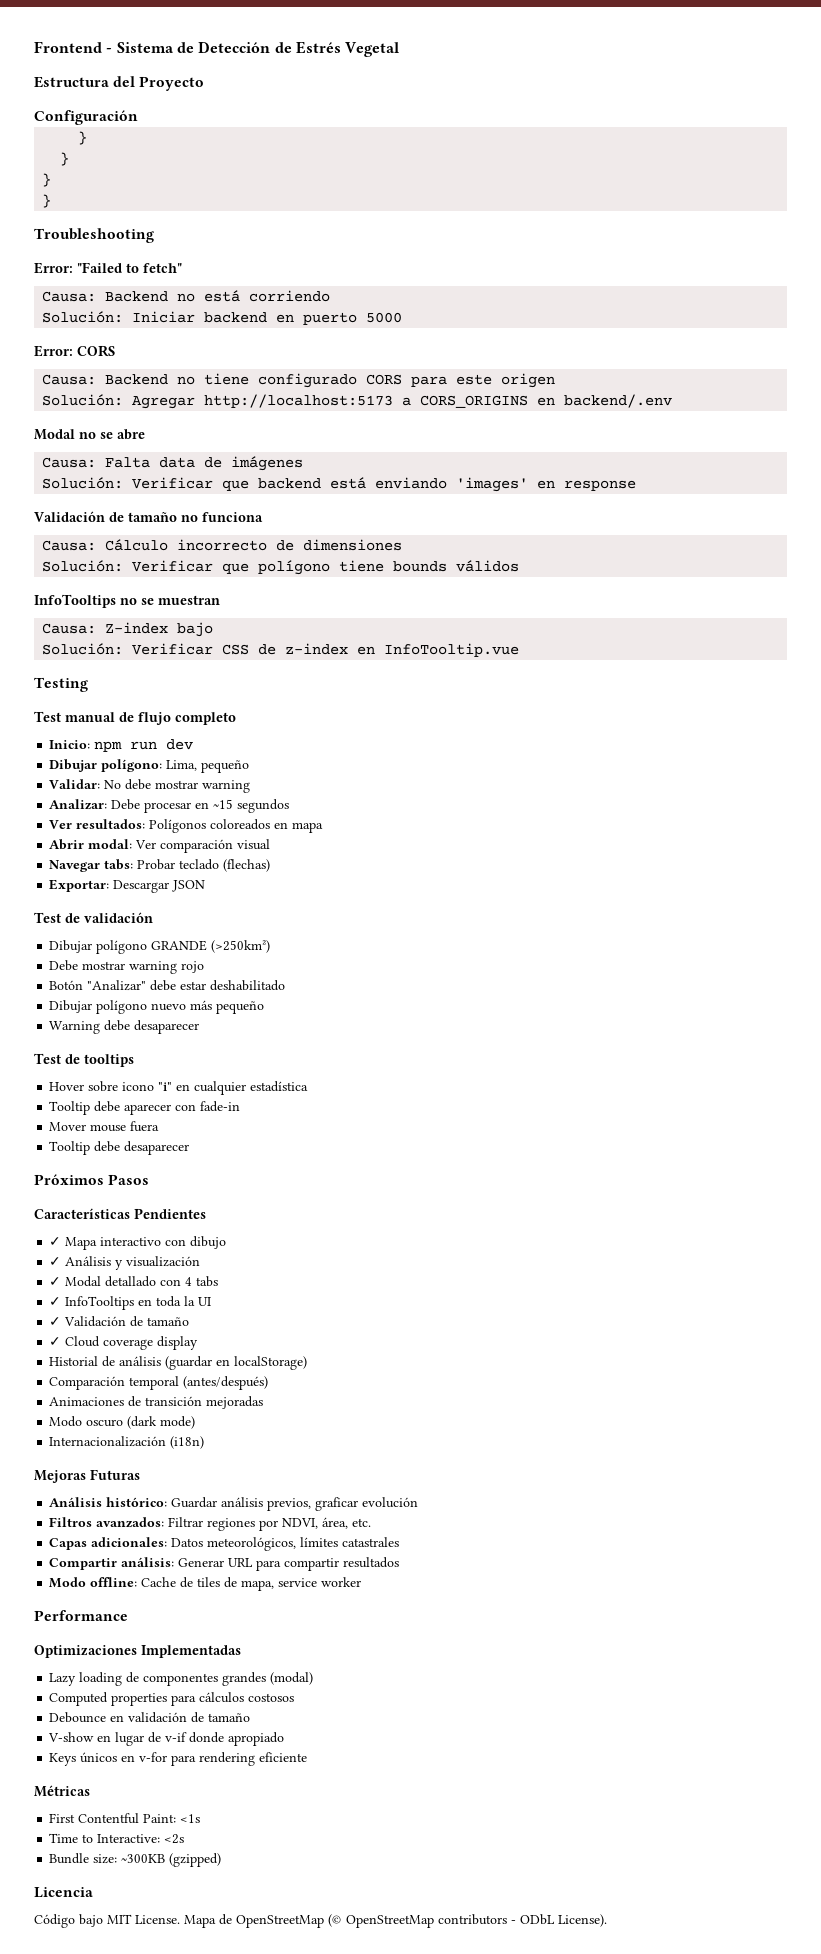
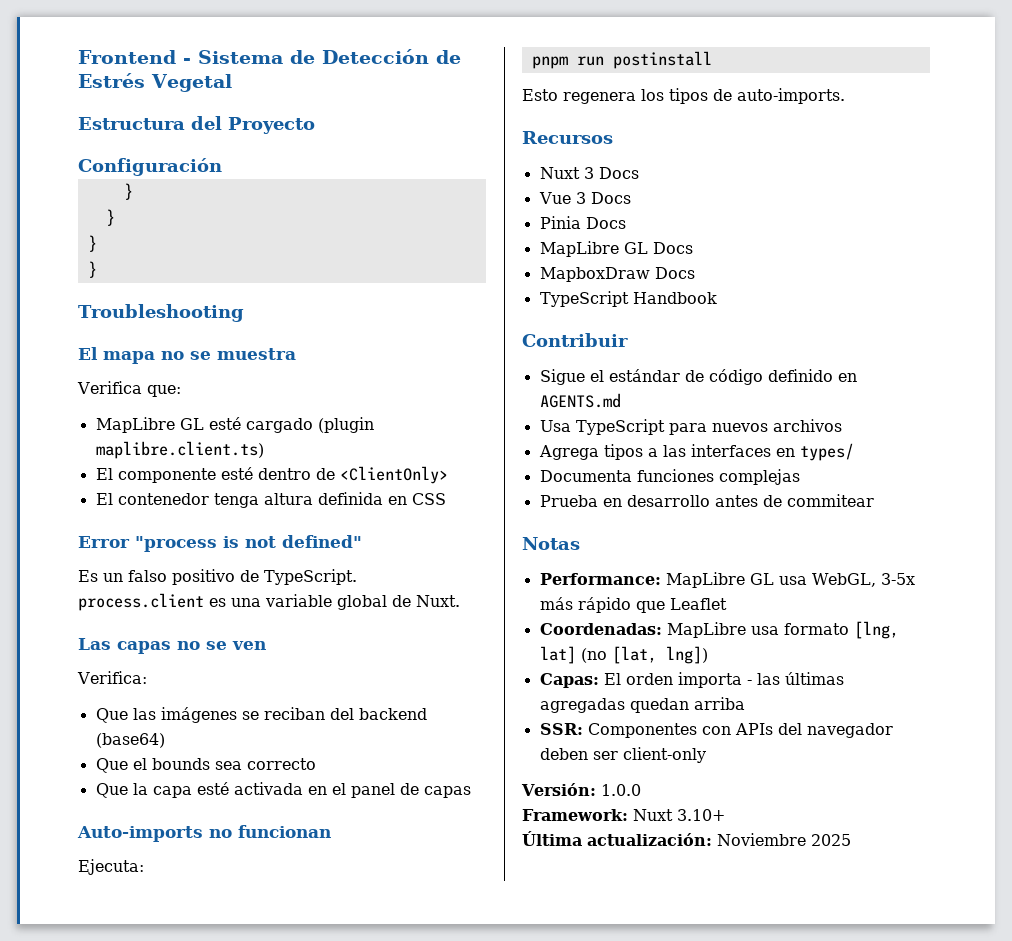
[34,262,182,274] [42,290,331,302] [42,311,403,325] [34,345,115,357] [42,373,556,388] [42,394,673,409] [34,429,145,440] [42,456,304,471] [42,477,637,492] [34,511,263,522] [42,539,403,551] [42,560,520,575] [34,594,220,608] [42,622,214,637] [42,643,520,657] [34,677,88,692] [34,711,236,725] [49,739,194,752] [49,759,250,773] [49,779,251,793] [49,799,290,813] [49,819,324,833] [49,839,271,853] [49,859,271,872] [49,879,206,893] [34,912,153,923] [49,940,271,954] [49,960,205,974] [49,980,286,991] [49,1000,265,1014] [49,1020,200,1034] [34,1053,134,1067] [49,1081,309,1095] [49,1101,241,1115] [49,1121,160,1132] [49,1141,190,1155] [34,1174,150,1185] [34,1208,206,1219] [49,1236,227,1250] [49,1256,201,1270] [49,1276,219,1287] [49,1296,212,1310] [49,1316,190,1327] [49,1336,199,1350] [49,1356,308,1370] [49,1376,269,1390] [49,1396,264,1409] [49,1416,196,1429] [49,1436,205,1449] [34,1469,140,1483] [49,1497,419,1511] [49,1517,372,1531] [49,1537,400,1551] [49,1557,400,1571] [49,1577,362,1591] [34,1610,128,1621] [34,1645,241,1658] [49,1672,314,1686] [49,1692,295,1706] [49,1712,251,1723] [48,1732,285,1746] [49,1752,308,1766] [34,1785,90,1797] [49,1813,201,1824] [49,1833,185,1844] [49,1853,222,1867] [34,1887,93,1898] [34,1914,607,1928] Error: "Failed to fetch" // Causa: Backend no está corriendo // Solución: Iniciar backend en puerto 5000 // Error: CORS // Causa: Backend no tiene configurado CORS para este origen // Solución: Agregar http://localhost:5173 a CORS_ORIGINS en backend/.env // Modal no se abre // Causa: Falta data de imágenes // Solución: Verificar que backend está enviando 'images' en response // Validación de tamaño no funciona // Causa: Cálculo incorrecto de dimensiones // Solución: Verificar que polígono tiene bounds válidos // InfoTooltips no se muestran // Causa: Z-index bajo // Solución: Verificar CSS de z-index en InfoTooltip.vue // Testing // Test manual de flujo completo // Inicio: npm run dev // Dibujar polígono: Lima, pequeño // Validar: No debe mostrar warning // Analizar: Debe procesar en ~15 segundos // Ver resultados: Polígonos coloreados en mapa // Abrir modal: Ver comparación visual // Navegar tabs: Probar teclado (flechas) // Exportar: Descargar JSON // Test de validación // Dibujar polígono GRANDE (>250km²) // Debe mostrar warning rojo // Botón "Analizar" debe estar deshabilitado // Dibujar polígono nuevo más pequeño // Warning debe desaparecer // Test de tooltips // Hover sobre icono "ℹ" en cualquier estadística // Tooltip debe aparecer con fade-in // Mover mouse fuera // Tooltip debe desaparecer // Próximos Pasos // Características Pendientes // ✓ Mapa interactivo con dibujo // ✓ Análisis y visualización // ✓ Modal detallado con 4 tabs // ✓ InfoTooltips en toda la UI // ✓ Validación de tamaño // ✓ Cloud coverage display // Historial de análisis (guardar en localStorage) // Comparación temporal (antes/después) // Animaciones de transición mejoradas // Modo oscuro (dark mode) // Internacionalización (i18n) // Mejoras Futuras // Análisis histórico: Guardar análisis previos, graficar evolución // Filtros avanzados: Filtrar regiones por NDVI, área, etc. // Capas adicionales: Datos meteorológicos, límites catastrales // Compartir análisis: Generar URL para compartir resultados // Modo offline: Cache de tiles de mapa, service worker // Performance // Optimizaciones Implementadas // Lazy loading de componentes grandes (modal) // Computed properties para cálculos costosos // Debounce en validación de tamaño // V-show en lugar de v-if donde apropiado // Keys únicos en v-for para rendering eficiente // Métricas // First Contentful Paint: <1s // Time to Interactive: <2s // Bundle size: ~300KB (gzipped) // Licencia // Código bajo MIT License. Mapa de OpenStreetMap (© OpenStreetMap contributors - ODbL License). -> [78,347,296,364] [77,381,181,397] [95,417,374,433] [95,441,264,459] [95,466,448,484] [95,492,446,508] [78,535,362,552] [78,569,357,585] [78,593,460,611] [78,638,266,654] [77,671,147,684] [95,707,427,723] [95,733,165,748] [95,758,316,773] [95,782,471,798] [77,825,331,842] [78,859,144,875] [531,51,712,69] [522,88,845,104] [522,131,613,144] [539,167,639,179] [538,192,631,204] [539,216,626,229] [539,241,693,257] [539,267,695,282] [539,291,717,307] [522,333,628,347] [539,369,857,385] [539,393,621,408] [539,419,842,435] [538,443,854,461] [539,469,800,485] [539,494,874,507] [522,537,580,550] [539,572,915,588] [539,597,727,613] [539,621,899,639] [539,646,708,664] [539,672,844,688] [539,697,745,713] [539,723,893,738] [539,747,706,763] [521,783,641,796] [522,809,725,821] [522,831,851,846] El mapa no se muestra // Verifica que: // MapLibre GL esté cargado (plugin maplibre.client.ts) // El componente esté dentro de <ClientOnly> // El contenedor tenga altura definida en CSS // Error "process is not defined" // Es un falso positivo de TypeScript. process.client es una variable global de Nuxt. // Las capas no se ven // Verifica: // Que las imágenes se reciban del backend (base64) // Que el bounds sea correcto // Que la capa esté activada en el panel de capas // Auto-imports no funcionan // Ejecuta: // pnpm run postinstall // Esto regenera los tipos de auto-imports. // Recursos // Nuxt 3 Docs // Vue 3 Docs // Pinia Docs // MapLibre GL Docs // MapboxDraw Docs // TypeScript Handbook // Contribuir // Sigue el estándar de código definido en AGENTS.md // Usa TypeScript para nuevos archivos // Agrega tipos a las interfaces en types/ // Documenta funciones complejas // Prueba en desarrollo antes de commitear // Notas // Performance: MapLibre GL usa WebGL, 3-5x más rápido que Leaflet // Coordenadas: MapLibre usa formato [lng, lat] (no [lat, lng]) // Capas: El orden importa - las últimas agregadas quedan arriba // SSR: Componentes con APIs del navegador deben ser client-only // Versión: 1.0.0 // Framework: Nuxt 3.10+ // Última actualización: Noviembre 2025

